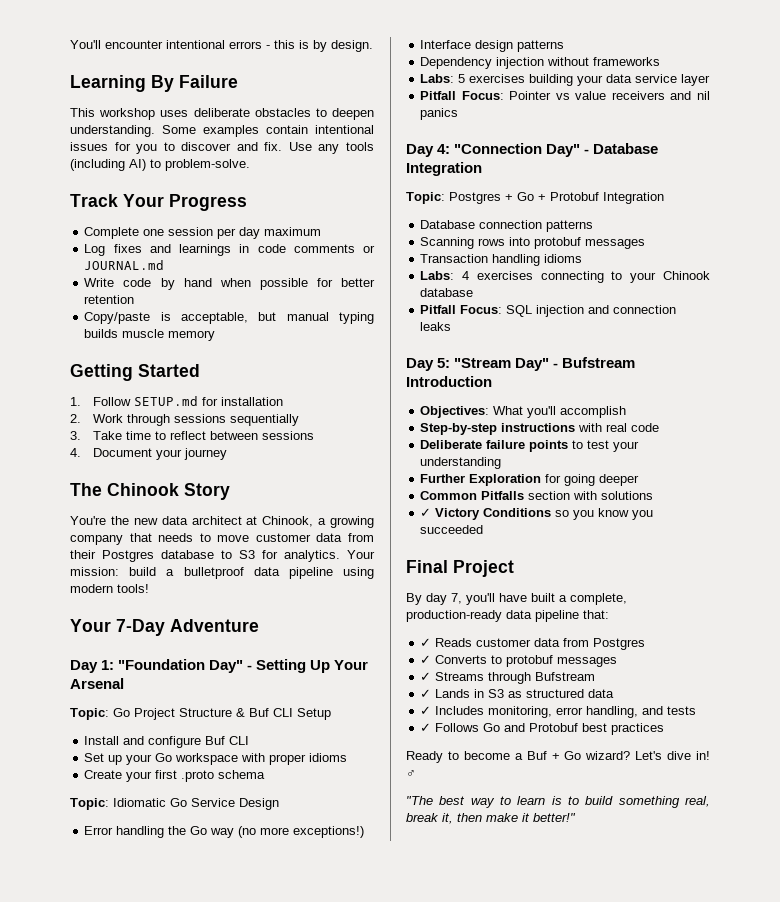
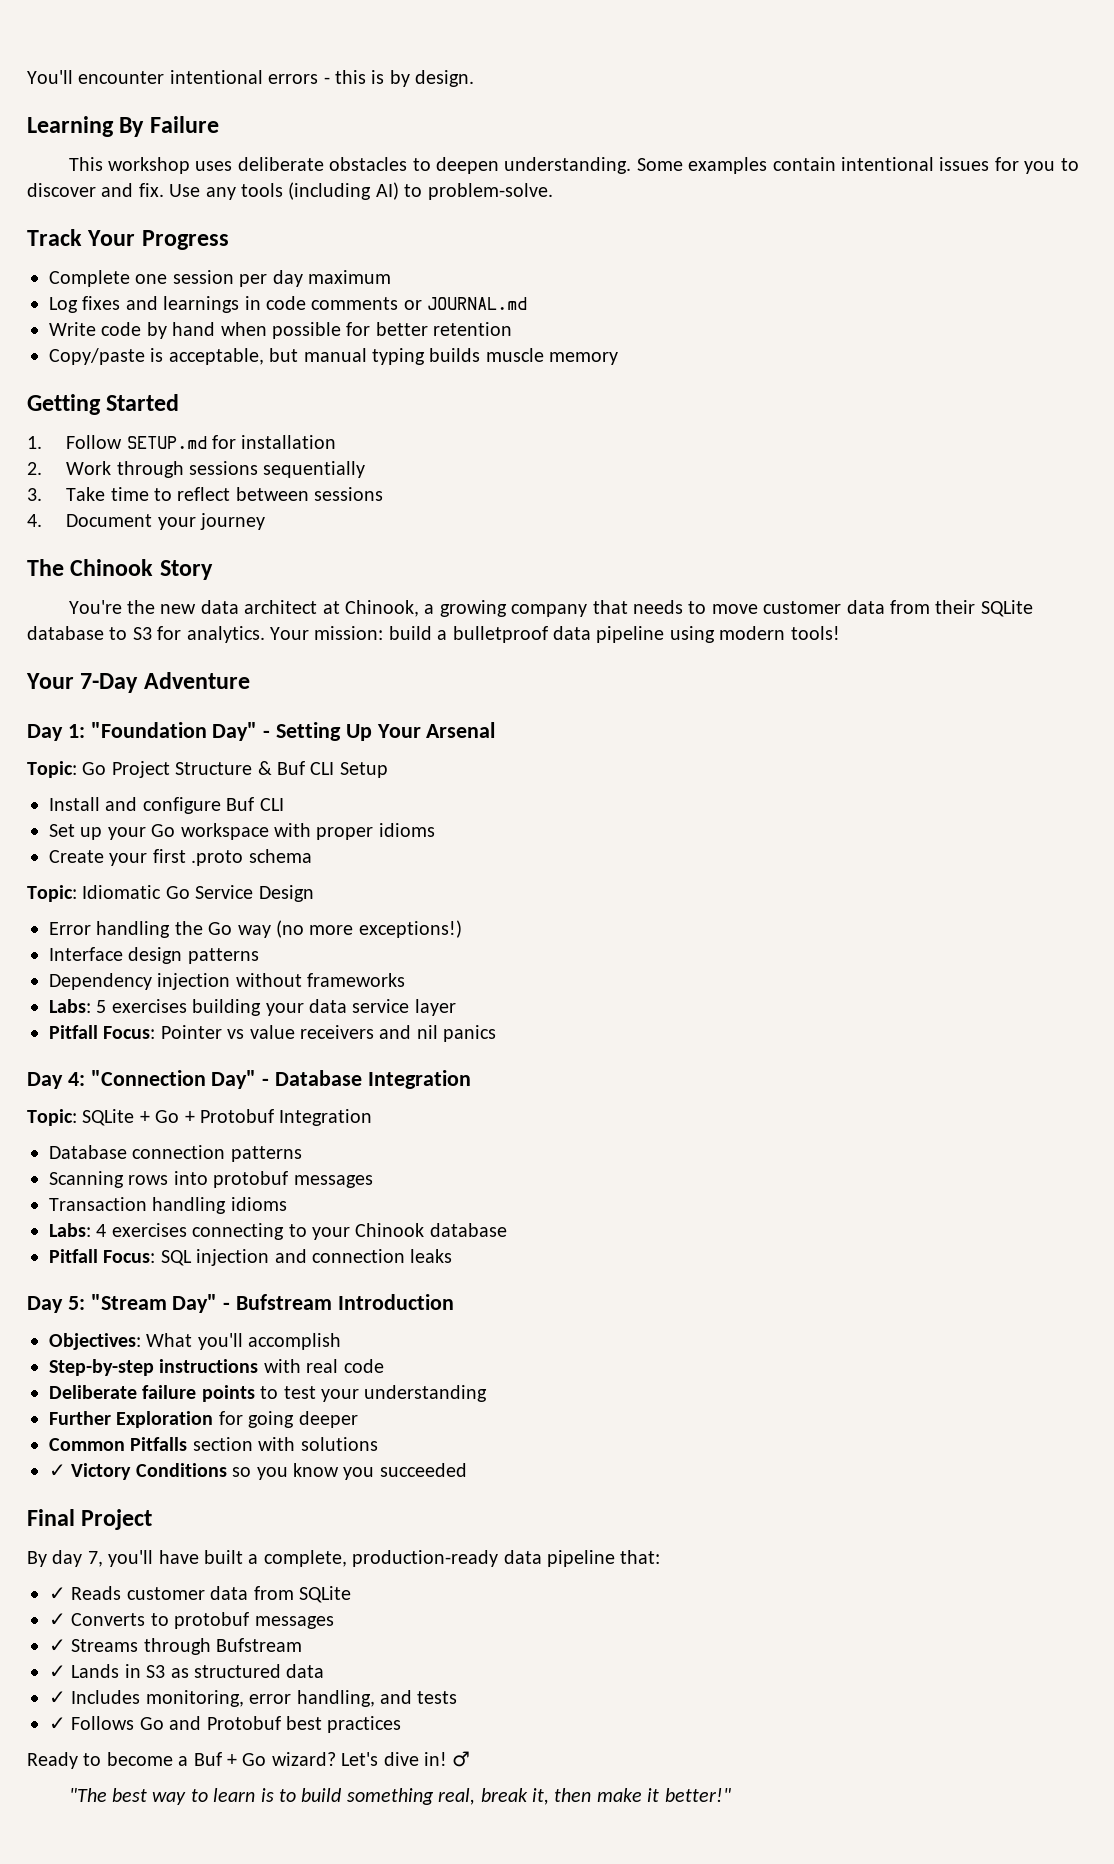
[102,550,154,562] Postgres -> [980,600,1033,617] SQLite
[449,192,501,204] Postgres -> [82,1109,135,1126] SQLite
[593,638,646,650] Postgres -> [299,1586,351,1603] SQLite

